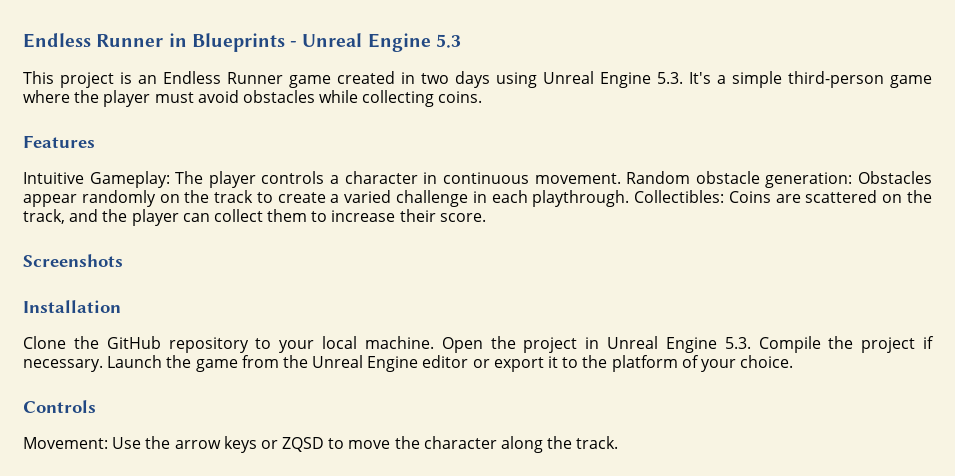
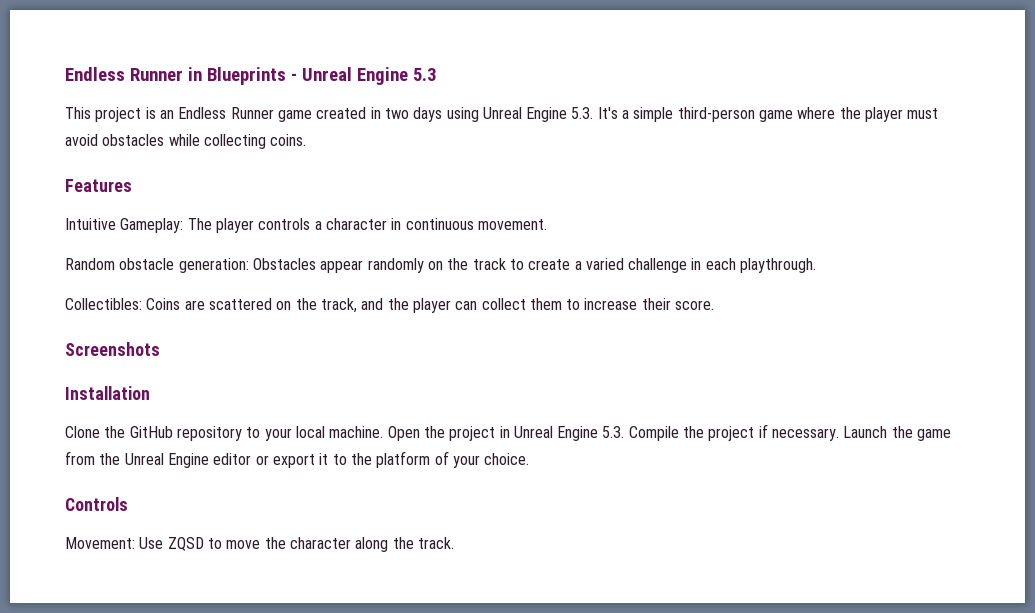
(621, 178) none -> (547, 224) //
(630, 198) none -> (817, 265) //
[145,436,278,453] the arrow keys or -> (164, 543) none

